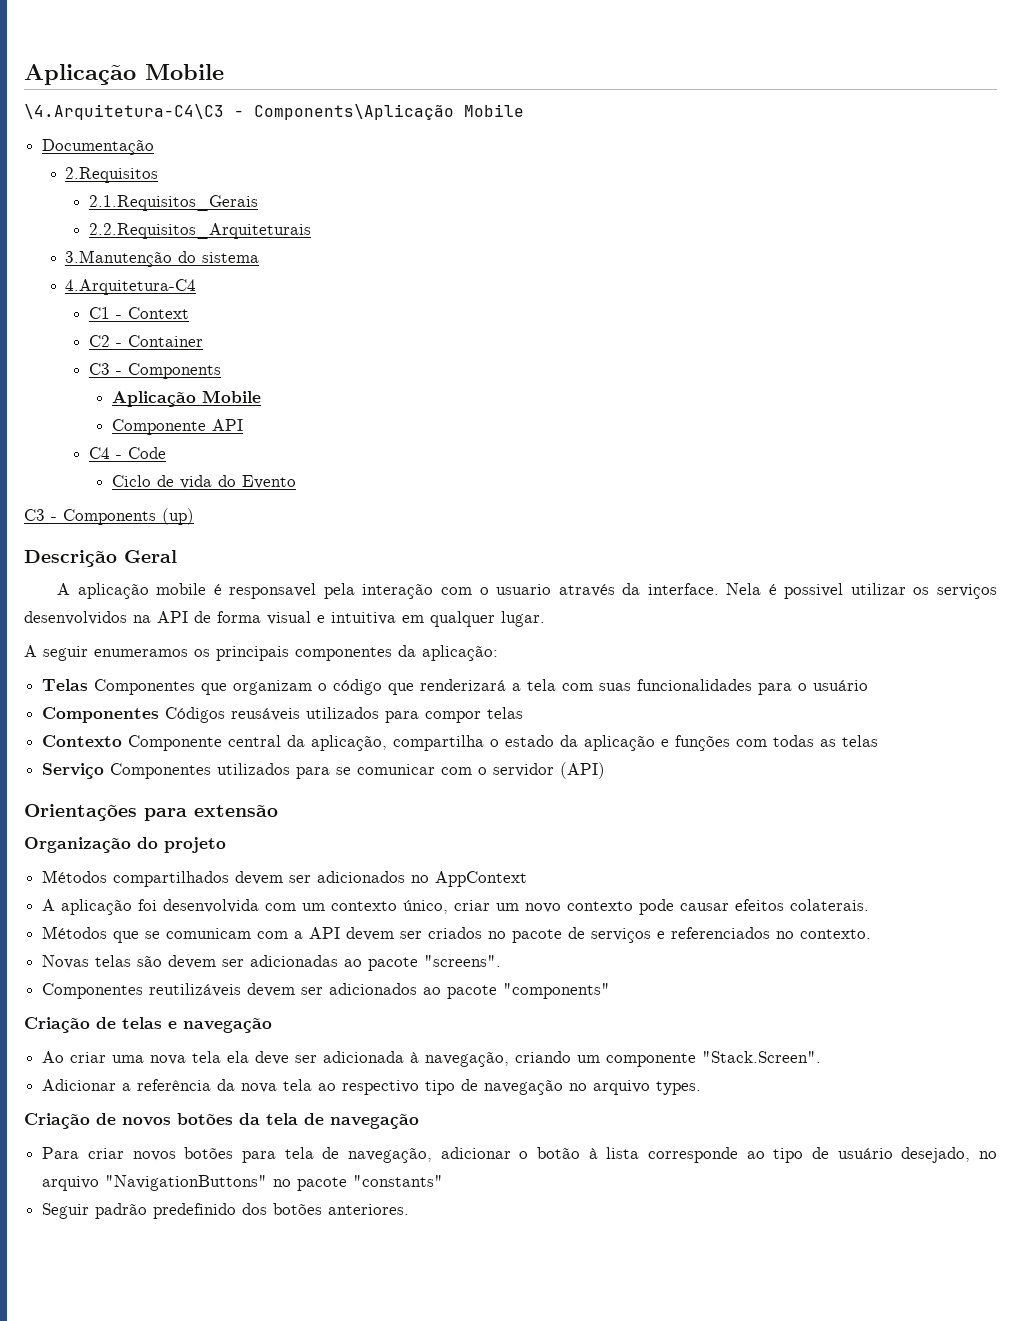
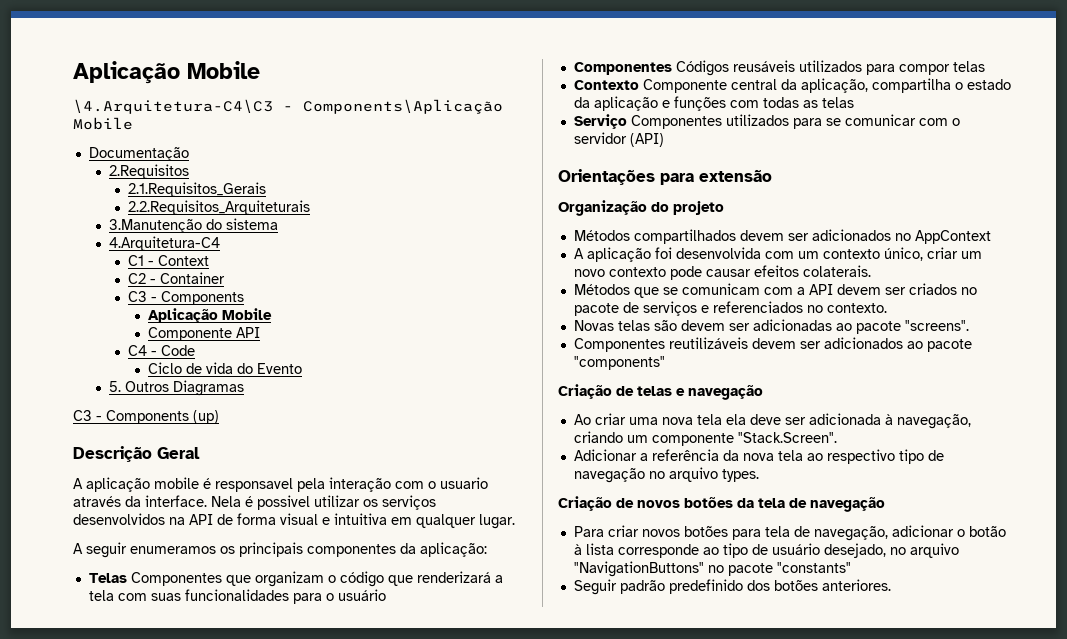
(296, 482) none -> [108,380,244,396] // 5. Outros Diagramas

